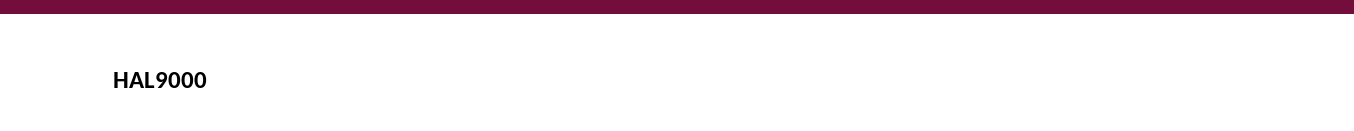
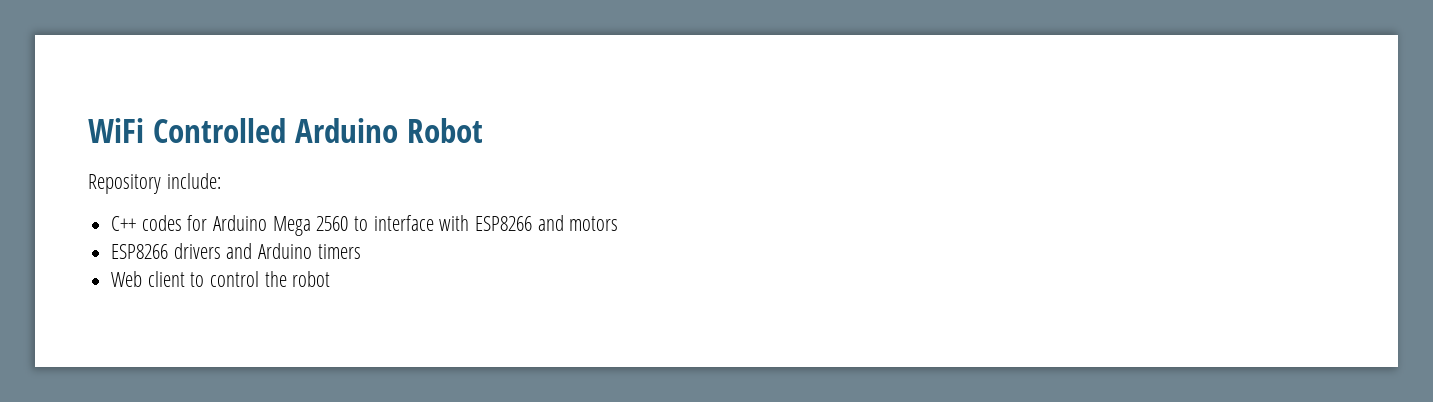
[113,72,207,88] HAL9000 -> [88,118,483,143] [88,173,221,194] [111,215,619,236] [111,243,361,259] [111,271,331,287] WiFi Controlled Arduino Robot // Repository include: // C++ codes for Arduino Mega 2560 to interface with ESP8266 and motors // ESP8266 drivers and Arduino timers // Web client to control the robot

